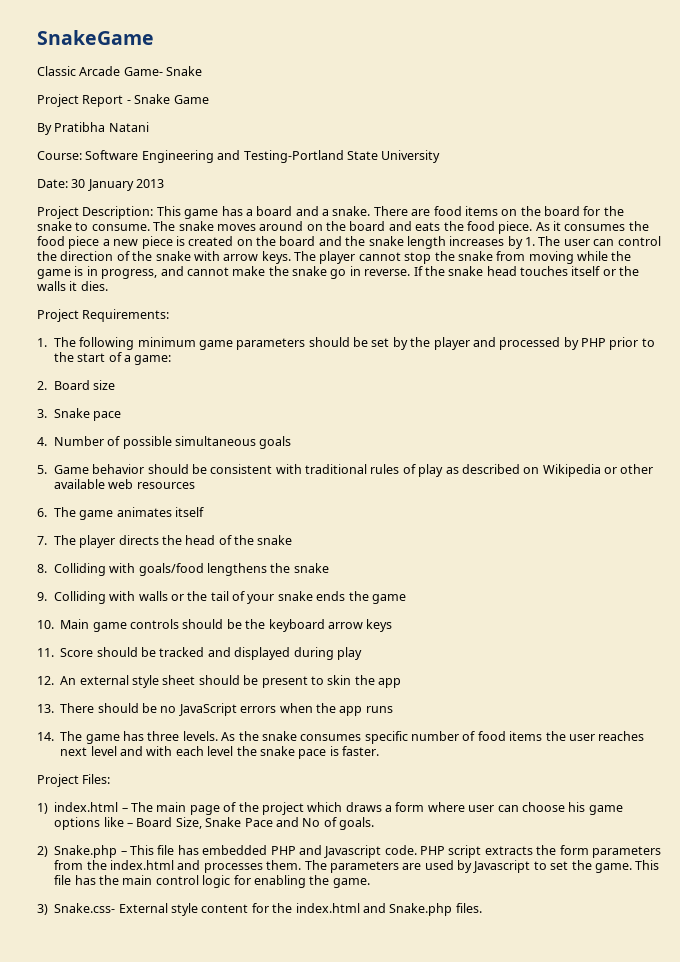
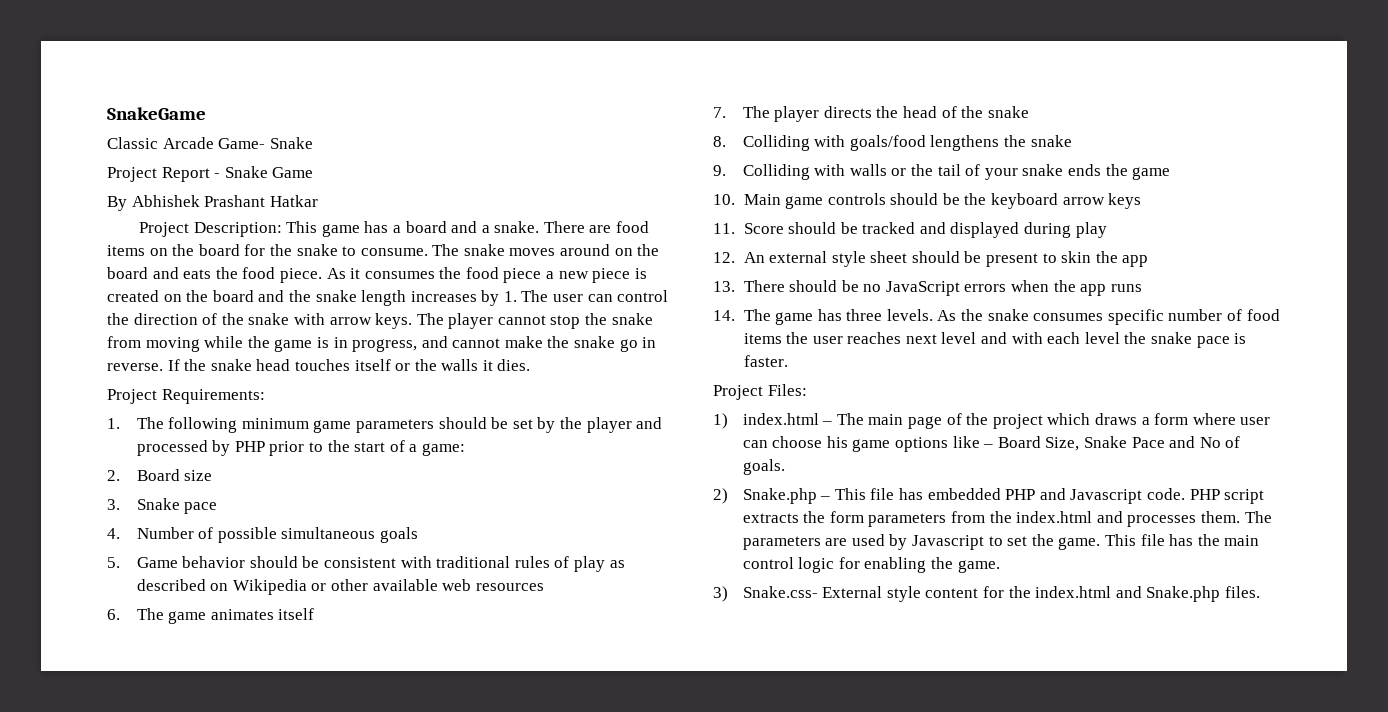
[54,122,149,132] [37,150,441,163] [37,179,165,191] Pratibha Natani // Course: Software Engineering and Testing-Portland State University // Date: 30 January 2013 -> [131,195,318,207] Abhishek Prashant Hatkar

